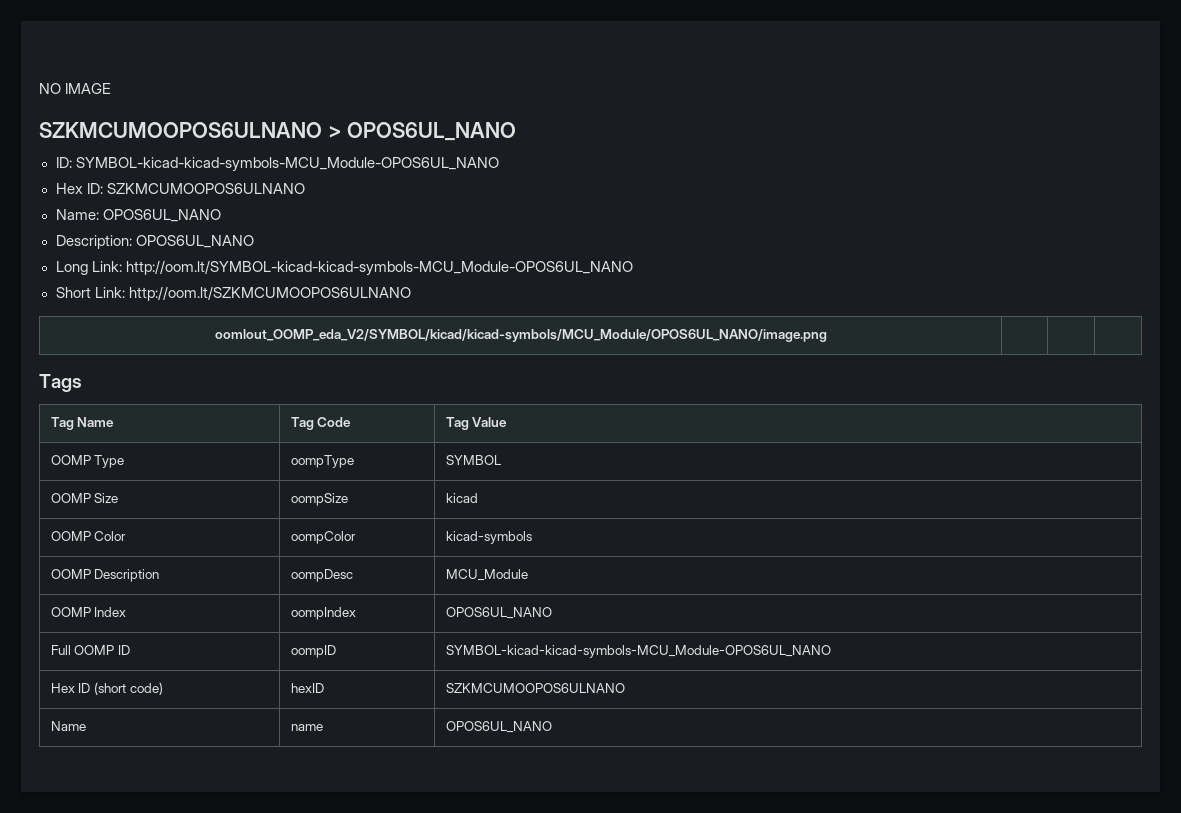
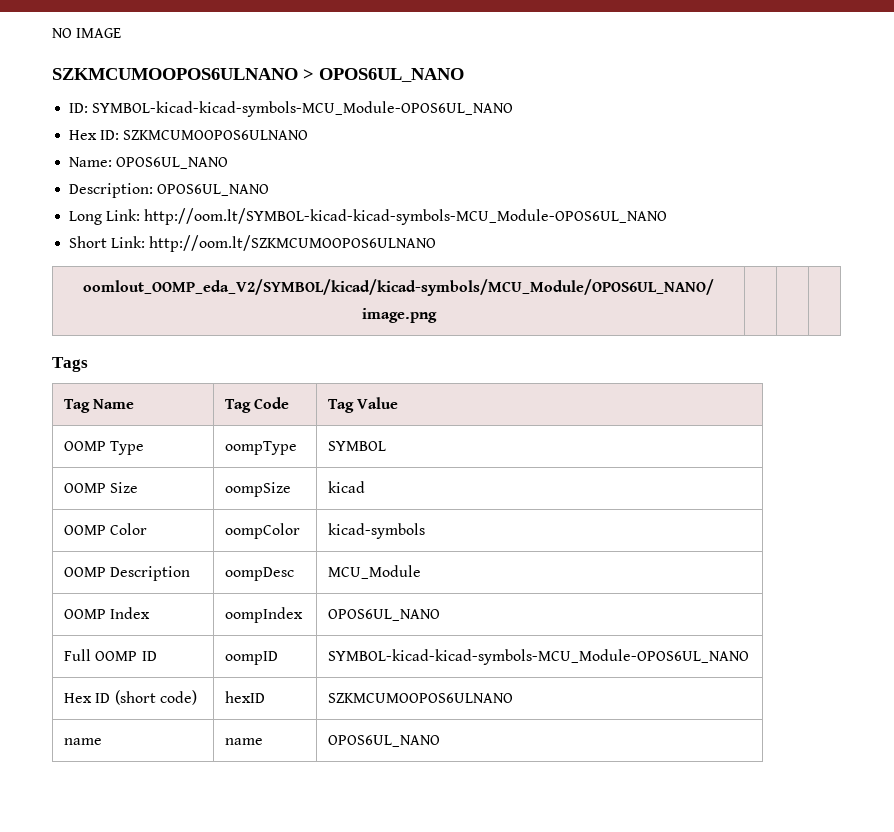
[50,721,86,731] Name -> [64,738,103,745] name

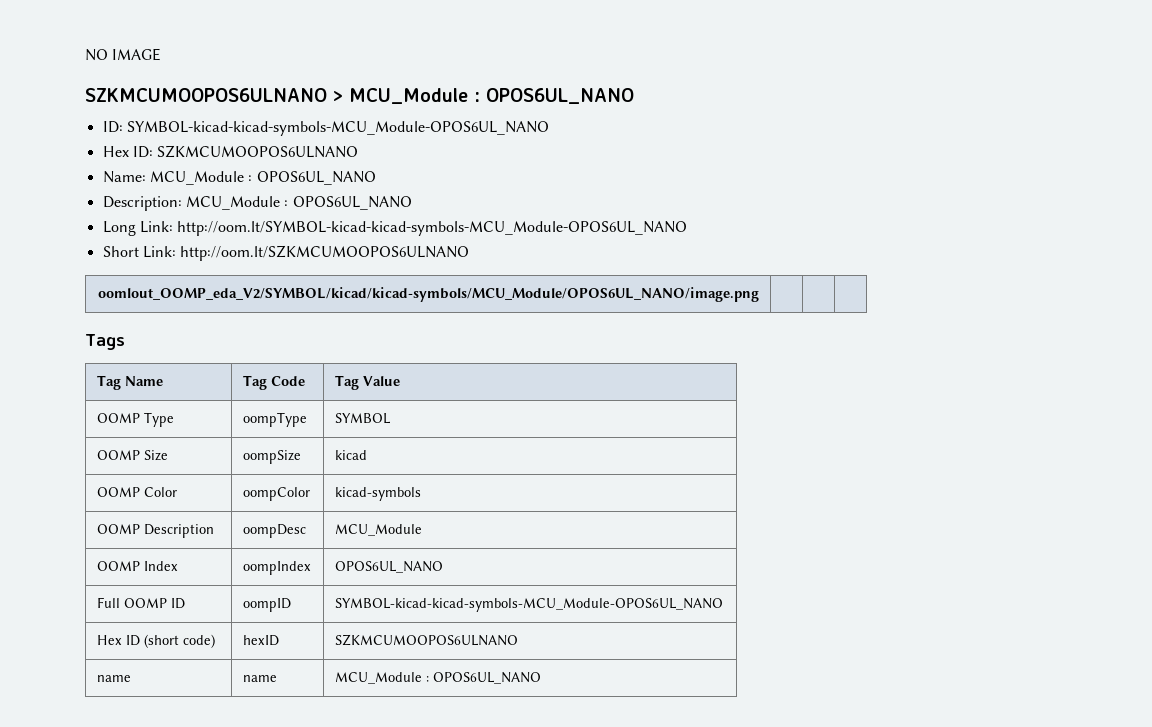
(314, 74) none -> [349,88,480,104] MCU_Module :
(113, 162) none -> [149,171,253,185] MCU_Module :
(154, 190) none -> [185,196,289,210] MCU_Module :
(264, 741) none -> [334,672,429,684] MCU_Module :

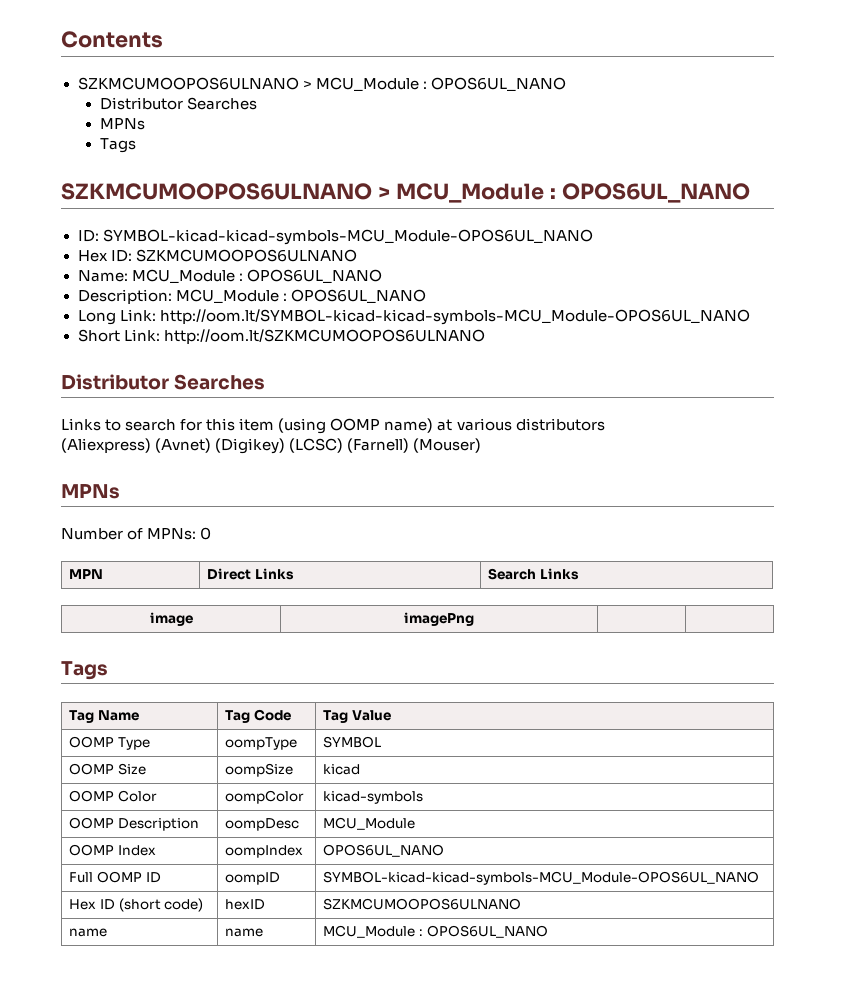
[85,48,162,61] NO IMAGE -> [61,31,163,48] [77,77,566,91] [99,97,257,110] [99,118,145,130] [99,138,136,153] Contents // SZKMCUMOOPOS6ULNANO > MCU_Module : OPOS6UL_NANO // Distributor Searches // MPNs // Tags
[97,287,759,302] // oomlout_OOMP_eda_V2/SYMBOL/kicad/kicad-symbols/MCU_Module/OPOS6UL_NANO/image.png | -> [61,374,266,390] [61,418,605,434] [61,438,482,454] [61,484,120,499] [61,527,212,540] [69,569,104,579] [207,568,295,580] [488,568,580,580] [149,612,193,626] [404,612,474,626] // Distributor Searches // Links to search for this item (using OOMP name) at various distributors // (Aliexpress) (Avnet) (Digikey) (LCSC) (Farnell) (Mouser) // MPNs // Number of MPNs: 0 // MPN | Direct Links | Search Links // image | imagePng

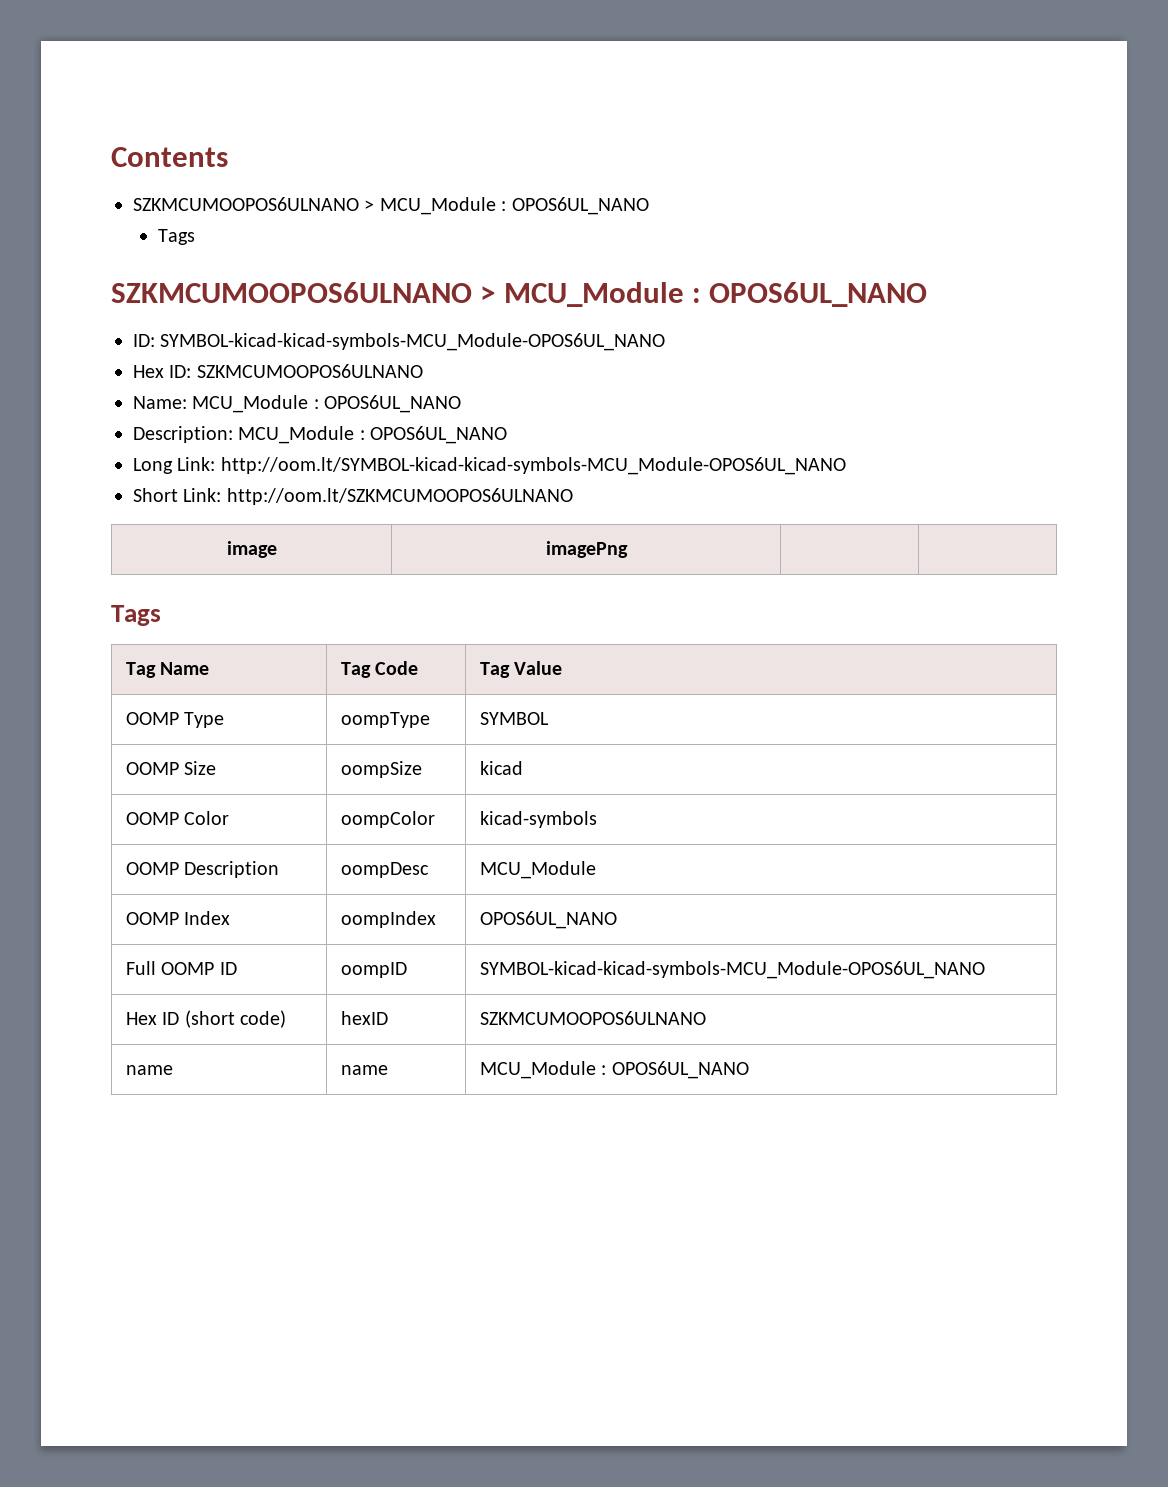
[99,97,257,110] [99,118,145,130] // Distributor Searches // MPNs -> (649, 206) none
[61,374,266,390] [61,418,605,434] [61,438,482,454] [61,484,120,499] [61,527,212,540] [69,569,104,579] [207,568,295,580] [488,568,580,580] // Distributor Searches // Links to search for this item (using OOMP name) at various distributors // (Aliexpress) (Avnet) (Digikey) (LCSC) (Farnell) (Mouser) // MPNs // Number of MPNs: 0 // MPN | Direct Links | Search Links -> (573, 496) none

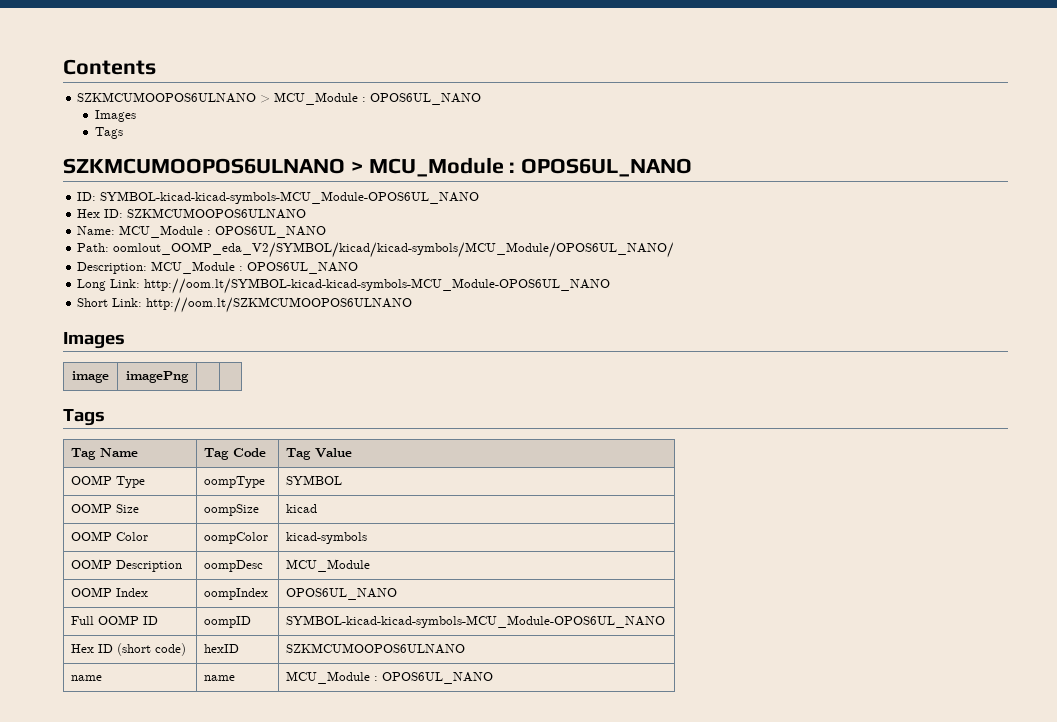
(649, 206) none -> [94,110,136,122] // Images
(462, 404) none -> [77,242,675,258] // Path: oomlout_OOMP_eda_V2/SYMBOL/kicad/kicad-symbols/MCU_Module/OPOS6UL_NANO/
(573, 496) none -> [63,332,125,349] // Images

